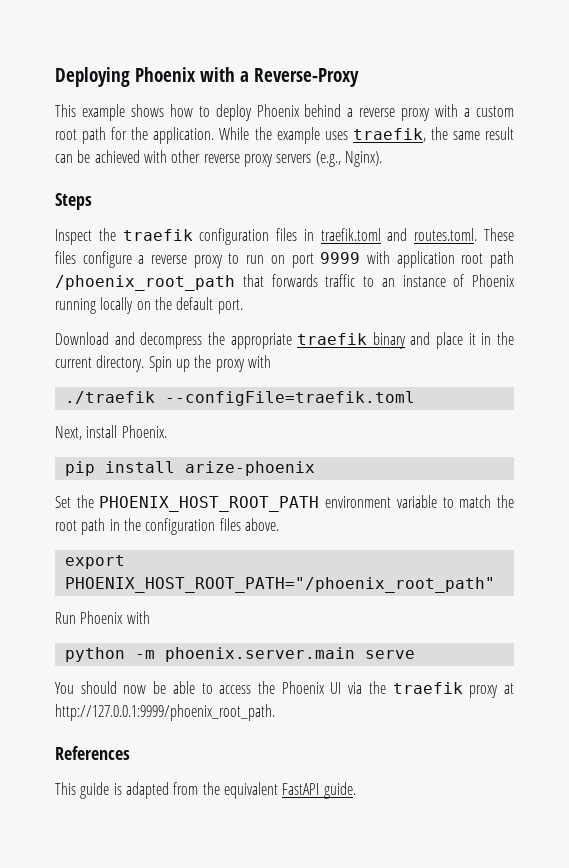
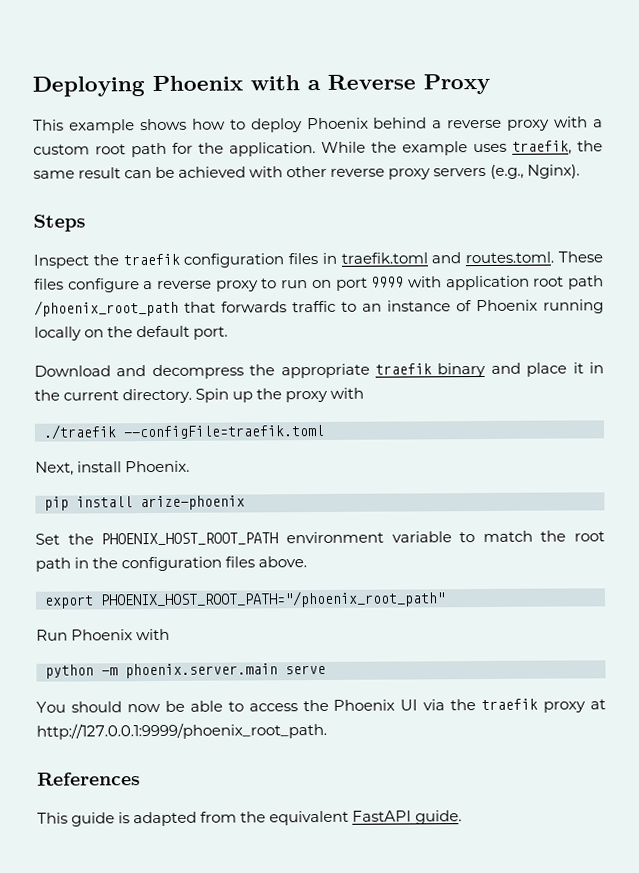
[254,68,359,87] Reverse-Proxy -> [327,73,490,95] Reverse Proxy

